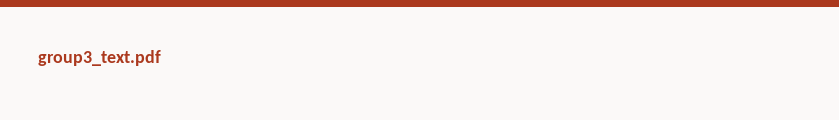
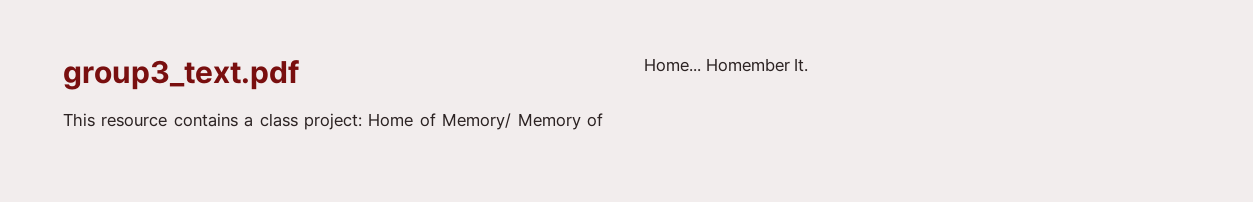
(161, 58) none -> [63,113,603,130] [644,58,809,72] // This resource contains a class project: Home of Memory/ Memory of Home... Homember It.

